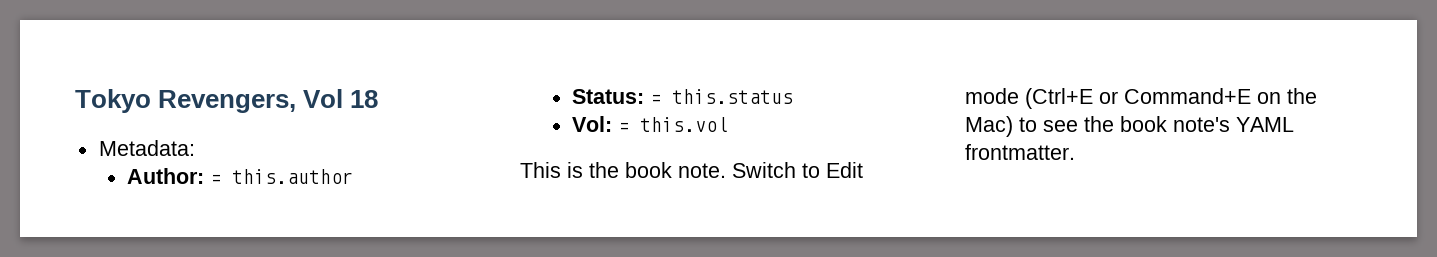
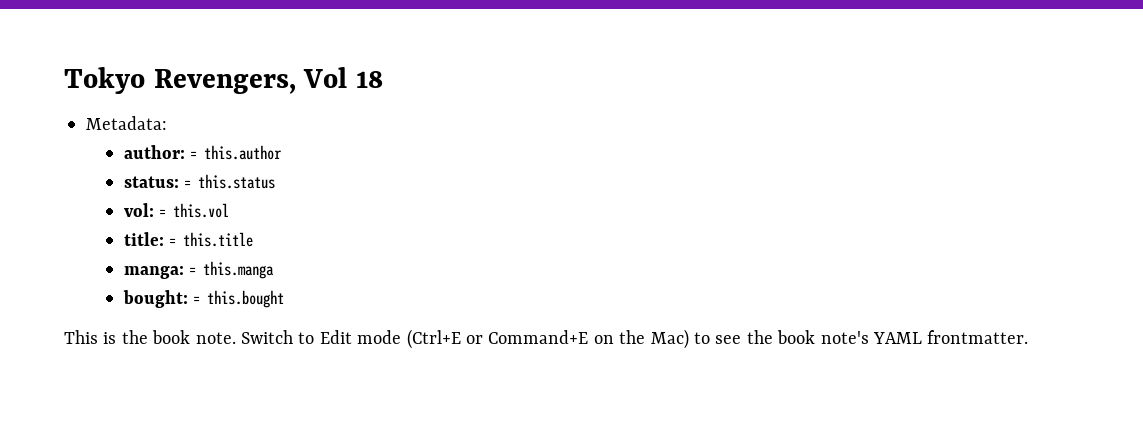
[126,168,204,184] Author: -> [123,145,185,159] author:
[571,89,644,104] Status: -> [123,176,179,188] status:
[571,116,612,132] Vol: -> [123,203,154,217] vol:
(728, 124) none -> [123,232,254,247] [123,261,275,279] [122,290,285,308] // title: = this.title // manga: = this.manga // bought: = this.bought

